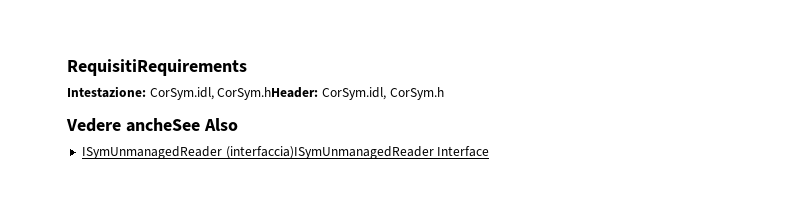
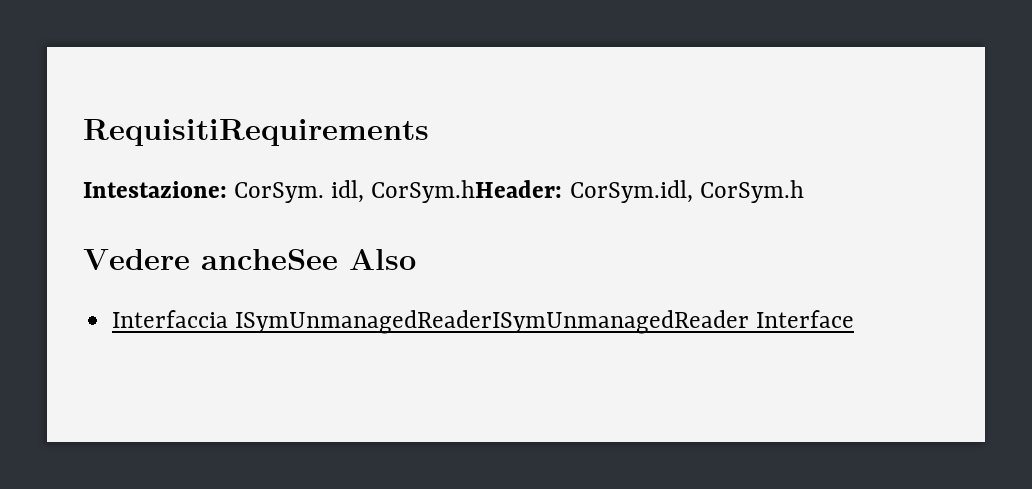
[149,87,214,100] CorSym.idl, -> [234,180,365,203] CorSym. idl,
[81,146,434,159] ISymUnmanagedReader (interfaccia)ISymUnmanagedReader -> [112,310,750,334] Interfaccia ISymUnmanagedReaderISymUnmanagedReader

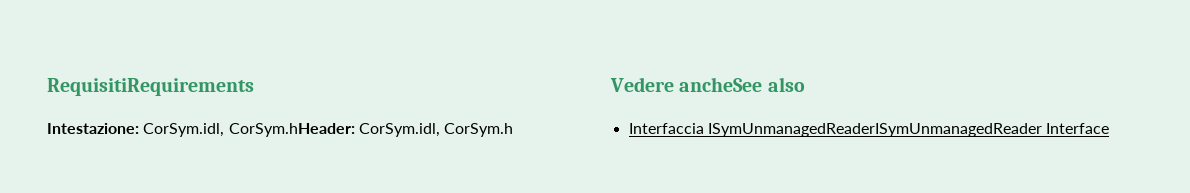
[234,180,365,203] CorSym. idl, -> [143,123,225,137] CorSym.idl,
[349,249,416,270] Also -> [767,77,805,92] also

